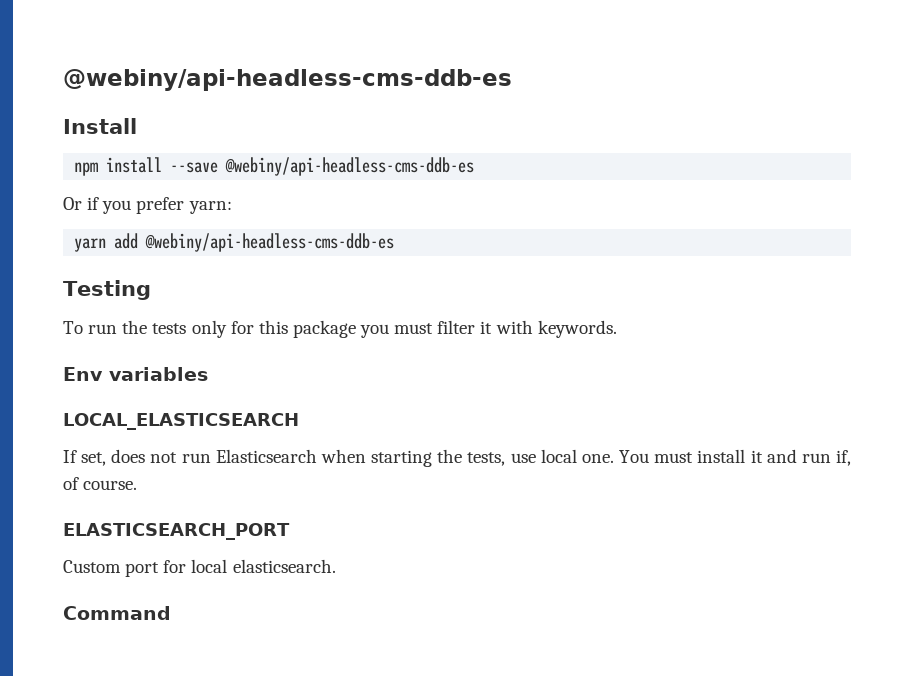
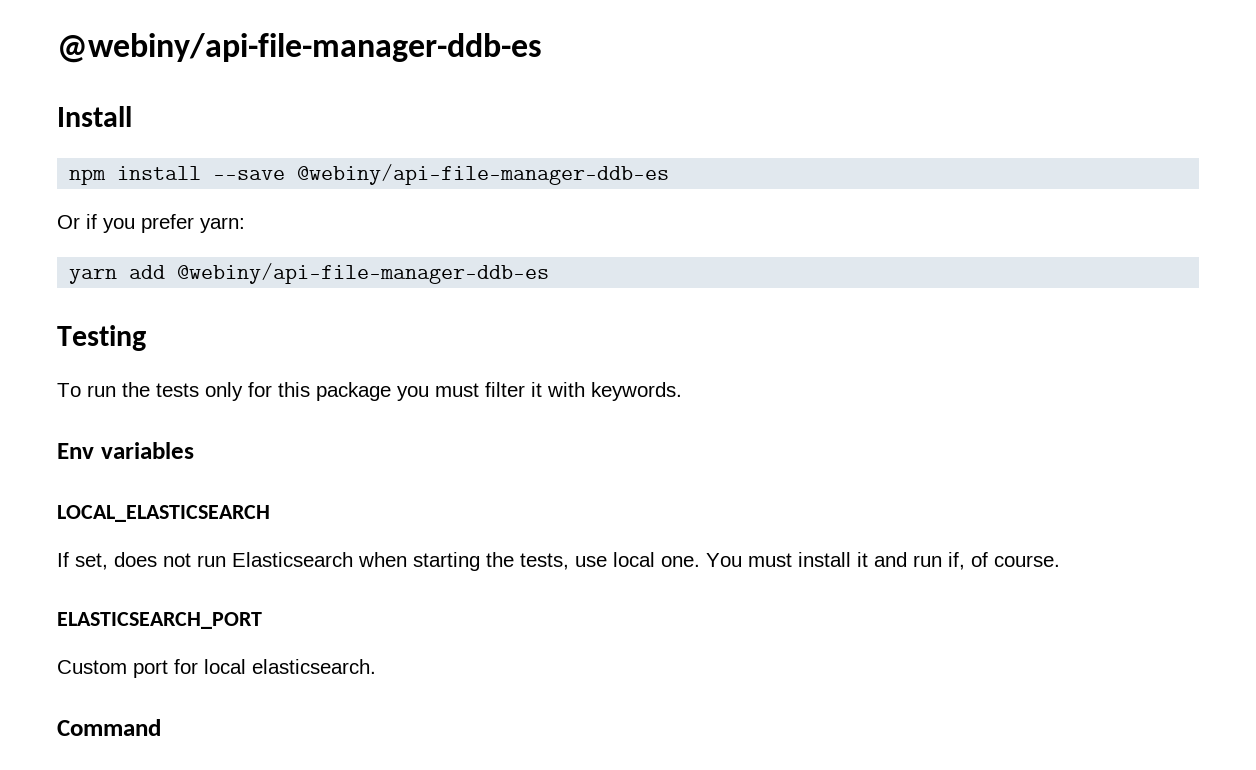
[63,69,512,91] @webiny/api-headless-cms-ddb-es -> [57,33,542,63] @webiny/api-file-manager-ddb-es
[225,157,475,176] @webiny/api-headless-cms-ddb-es -> [297,164,670,185] @webiny/api-file-manager-ddb-es
[145,233,395,252] @webiny/api-headless-cms-ddb-es -> [177,263,550,284] @webiny/api-file-manager-ddb-es

